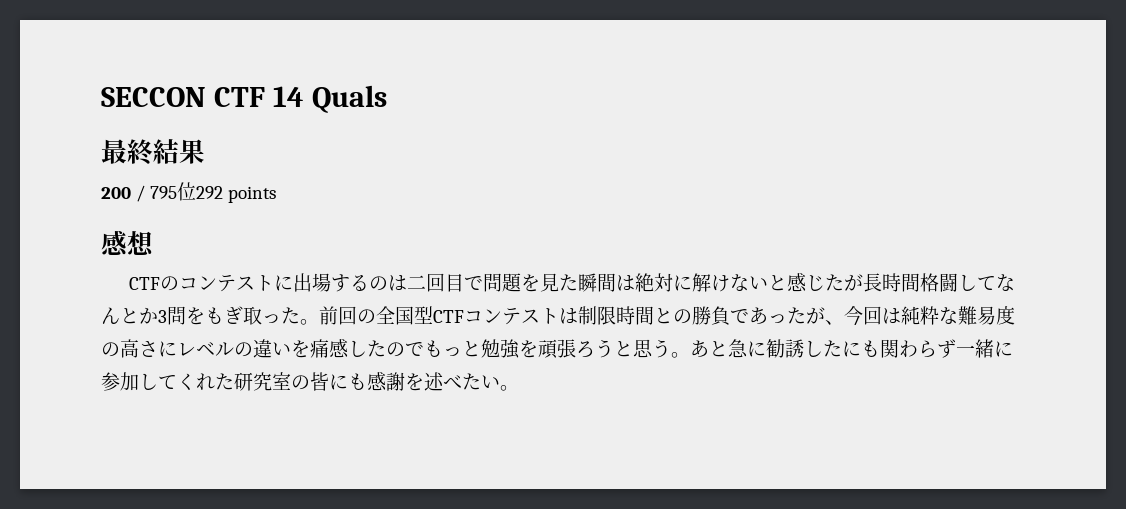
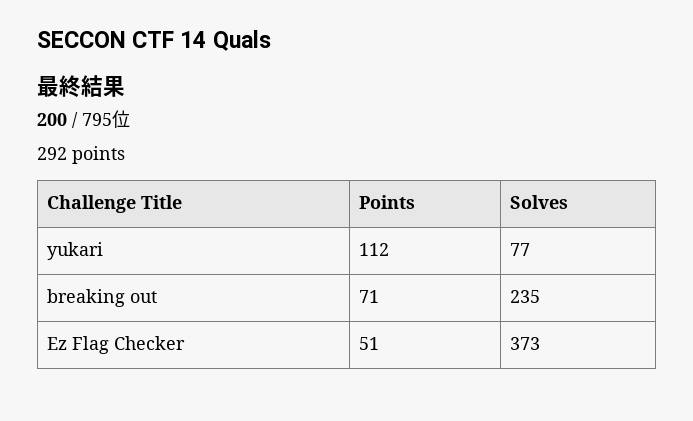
(197, 191) none -> (130, 119) //
[101,230,154,256] [129,273,1016,292] [101,306,1015,326] [101,339,1013,359] [101,372,519,391] // 感想 // CTFのコンテストに出場するのは二回目で問題を見た瞬間は絶対に解けないと感じたが長時間格闘してなんとか3問をもぎ取った。前回の全国型CTFコンテストは制限時間との勝負であったが、今回は純粋な難易度の高さにレベルの違いを痛感したのでもっと勉強を頑張ろうと思う。あと急に勧誘したにも関わらず一緒に参加してくれた研究室の皆にも感謝を述べたい。 -> [47,195,183,213] [359,195,416,209] [510,195,569,209] [47,242,104,260] [359,243,390,256] [510,243,531,256] [47,289,158,307] [359,290,380,303] [510,290,541,303] [47,336,186,354] [359,337,380,350] [510,337,541,350] // Challenge Title | Points | Solves // yukari | 112 | 77 // breaking out | 71 | 235 // Ez Flag Checker | 51 | 373

